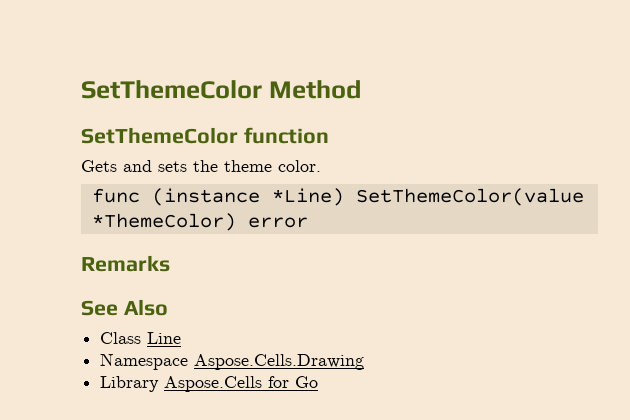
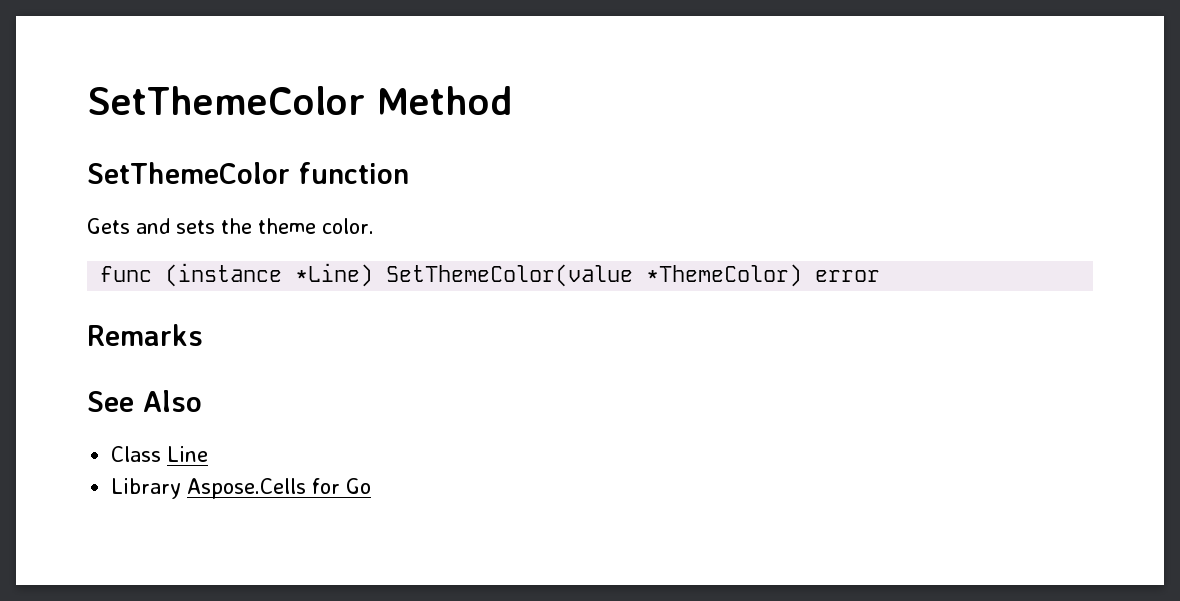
[100,353,365,370] // Namespace Aspose.Cells.Drawing -> (209, 454) none

